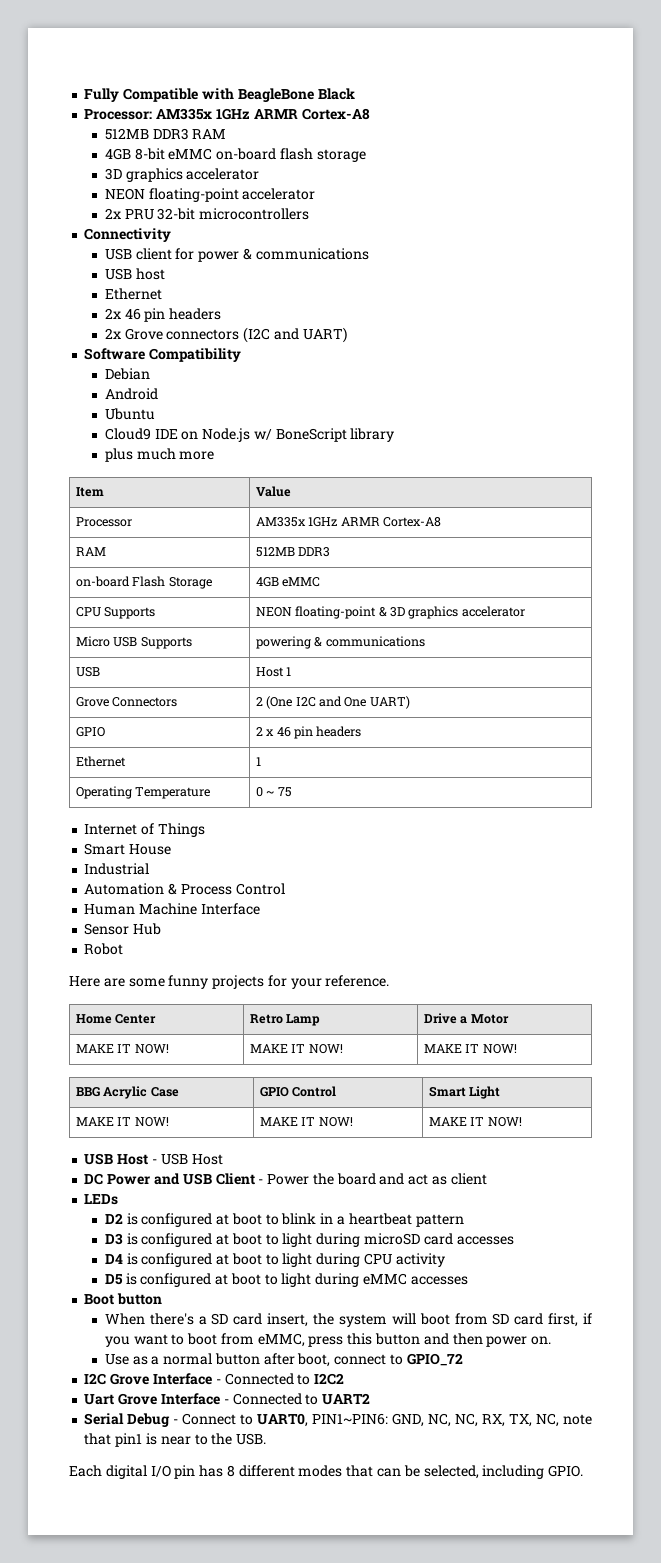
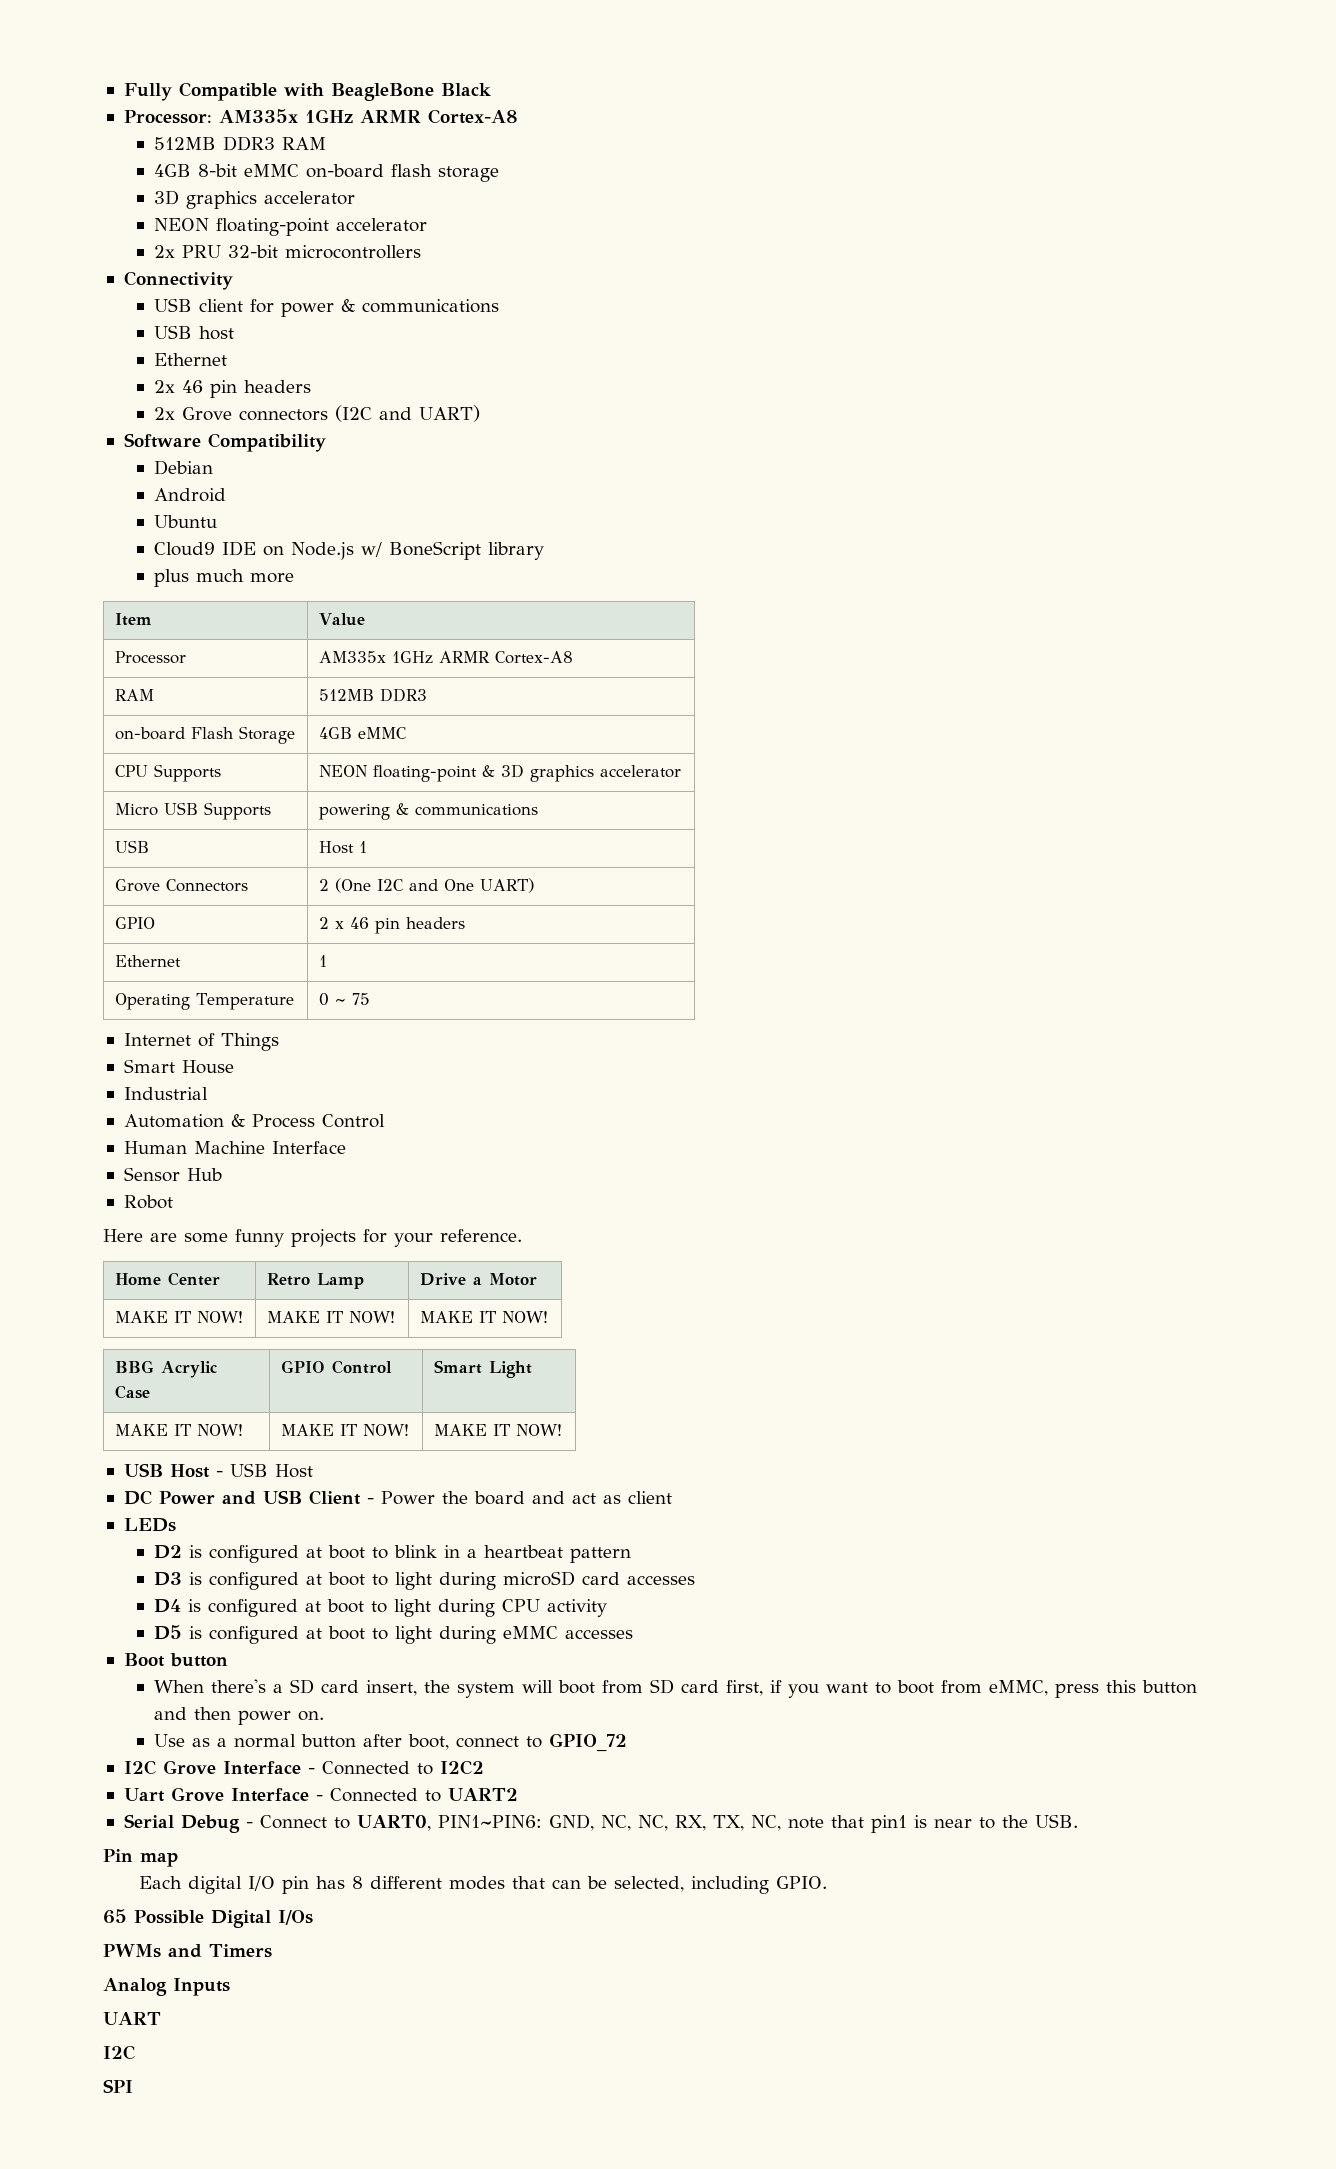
(267, 1439) none -> [103,1849,178,1867] // Pin map
(584, 1471) none -> [103,1909,313,1928] [103,1944,272,1958] [103,1978,230,1996] [103,2012,161,2025] [103,2045,135,2060] [103,2079,133,2093] // 65 Possible Digital I/Os // PWMs and Timers // Analog Inputs // UART // I2C // SPI

